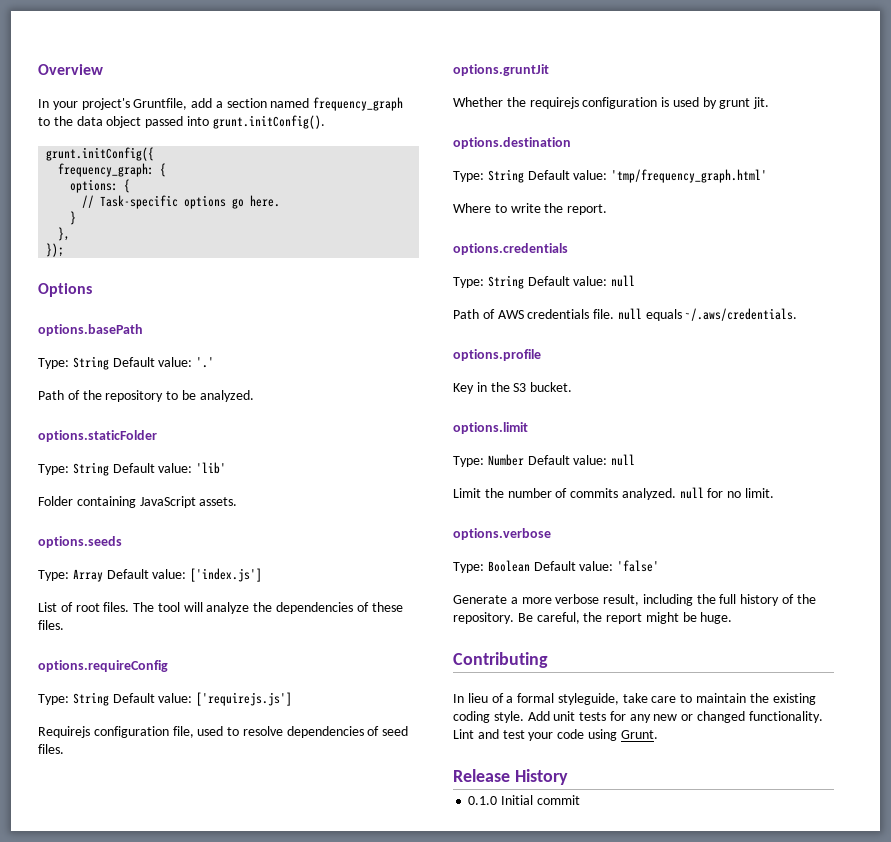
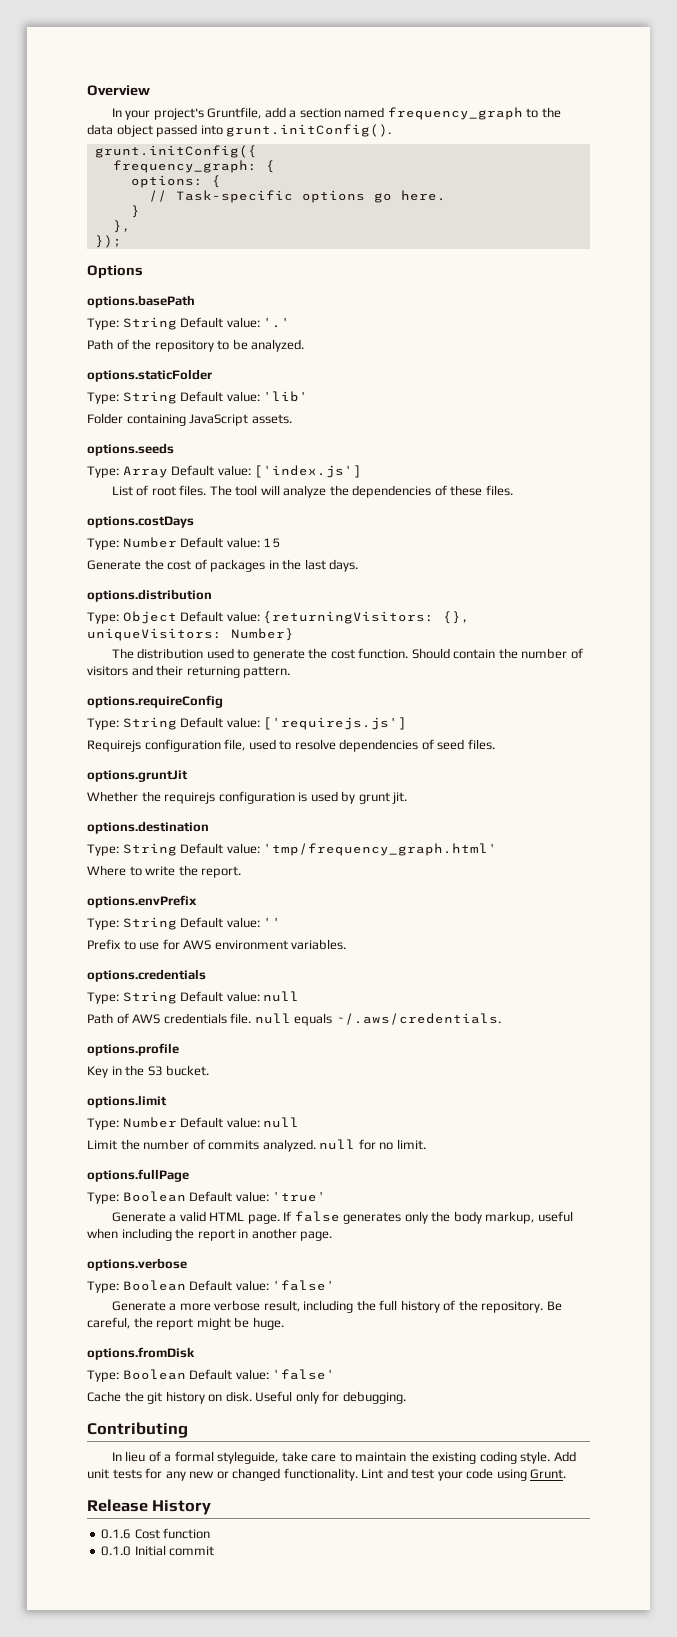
(64, 625) none -> [87,516,194,528] [87,537,282,550] [87,559,359,572] [87,589,212,602] [87,611,471,624] [87,628,294,641] [111,648,583,661] [87,665,291,678] // options.costDays // Type: Number Default value: 15 // Generate the cost of packages in the last days. // options.distribution // Type: Object Default value: {returningVisitors: {}, uniqueVisitors: Number} // The distribution used to generate the cost function. Should contain the number of visitors and their returning pattern.
(608, 209) none -> [87,895,197,908] [87,917,282,930] [87,939,347,950] // options.envPrefix // Type: String Default value: '' // Prefix to use for AWS environment variables.
(775, 493) none -> [87,1169,189,1182] [87,1191,327,1204] [111,1211,573,1224] [87,1228,333,1241] // options.fullPage // Type: Boolean Default value: 'true' // Generate a valid HTML page. If false generates only the body markup, useful when including the report in another page.
(733, 618) none -> [87,1347,195,1360] [87,1369,336,1382] [87,1391,406,1404] // options.fromDisk // Type: Boolean Default value: 'false' // Cache the git history on disk. Useful only for debugging.
(568, 777) none -> [101,1528,211,1539] // 0.1.6 Cost function

